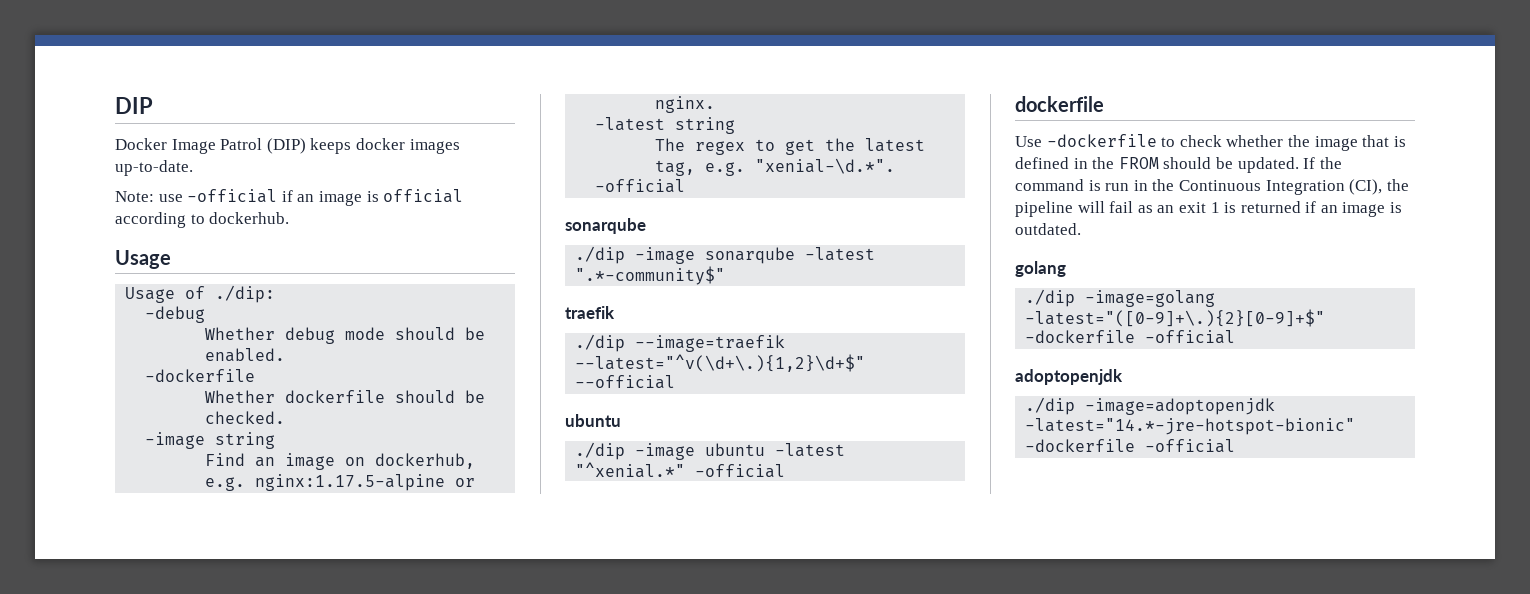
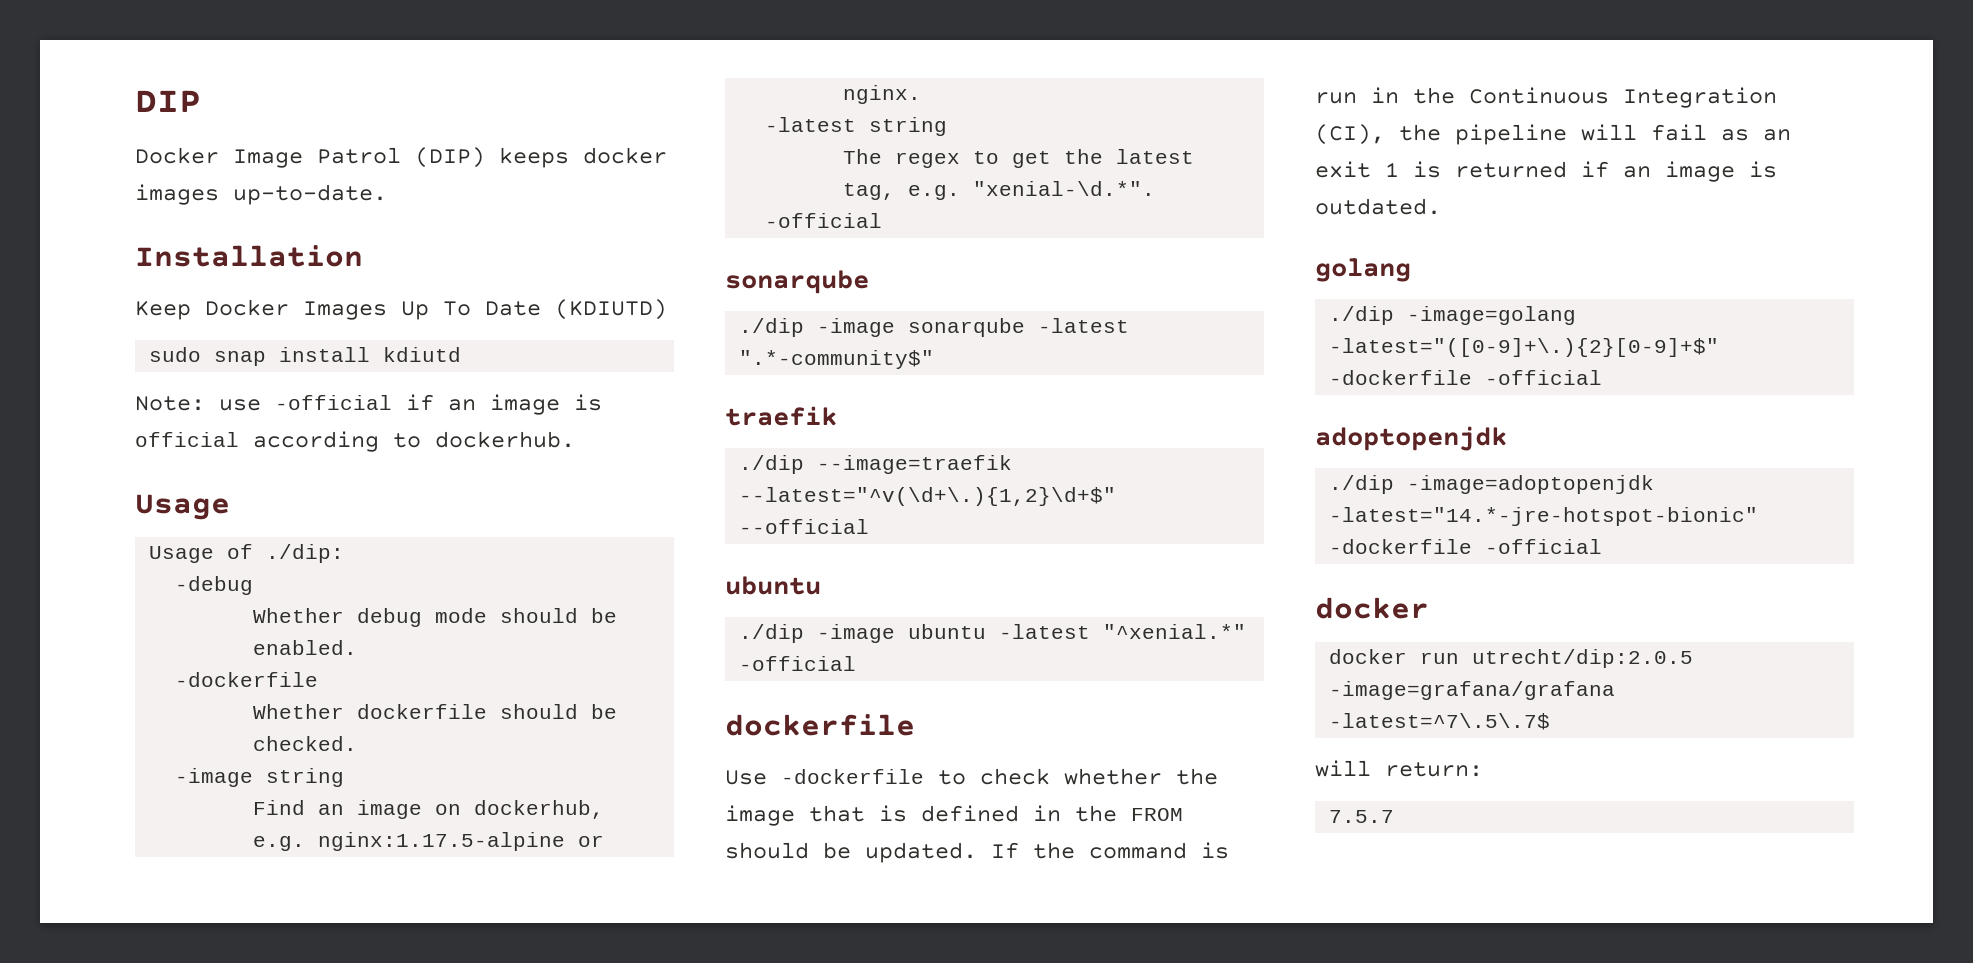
(193, 168) none -> [135,245,363,267] [135,299,667,320] [149,347,462,366] // Installation // Keep Docker Images Up To Date (KDIUTD) // sudo snap install kdiutd
(1236, 446) none -> [1315,597,1429,619] [1329,649,1694,668] [1329,681,1616,700] [1329,713,1551,730] [1315,760,1483,777] [1329,810,1395,823] // docker // docker run utrecht/dip:2.0.5 -image=grafana/grafana -latest=^7\.5\.7$ // will return: // 7.5.7

